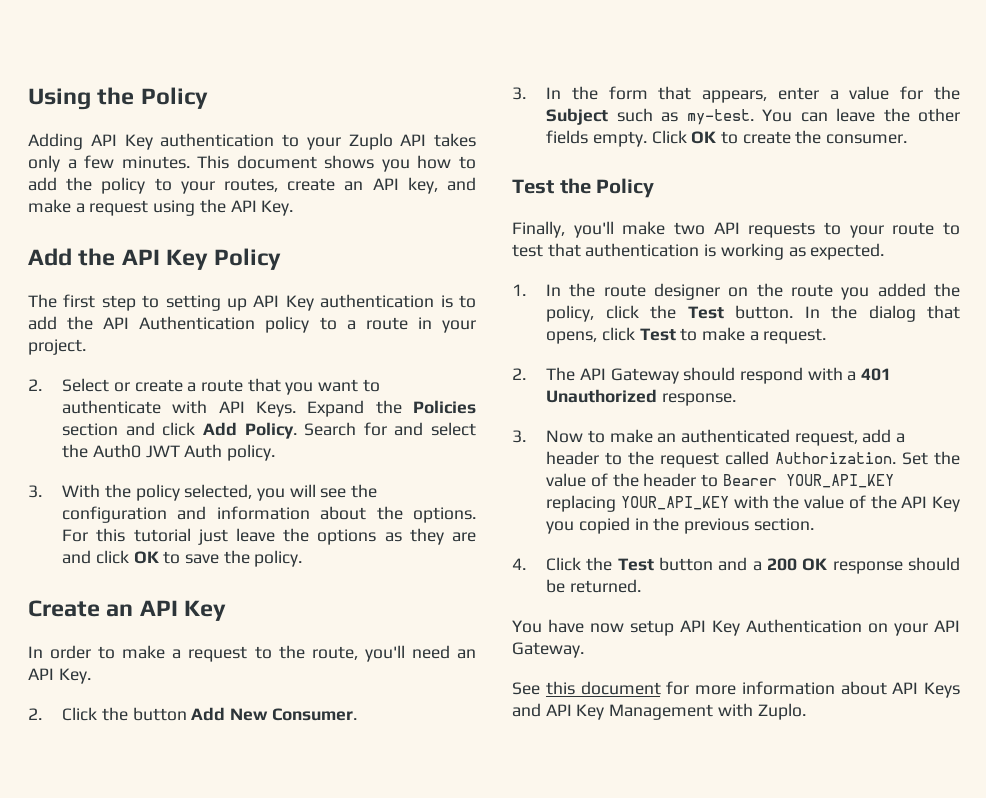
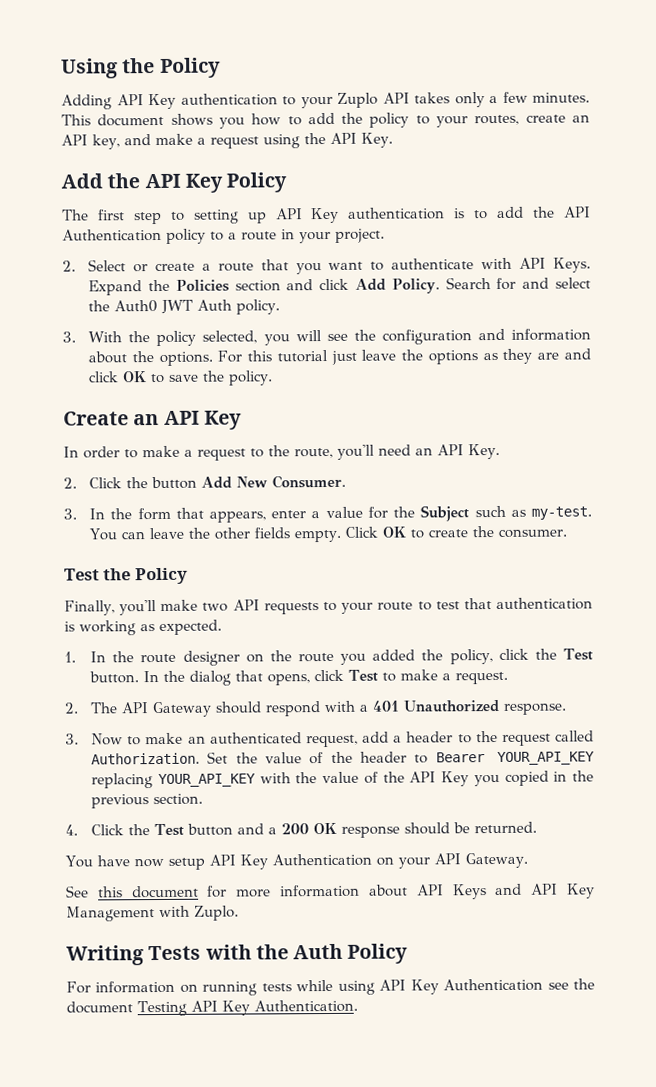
(806, 711) none -> [66,943,409,966] [66,978,595,996] [66,999,358,1017] // Writing Tests with the Auth Policy // For information on running tests while using API Key Authentication see the document Testing API Key Authentication.

